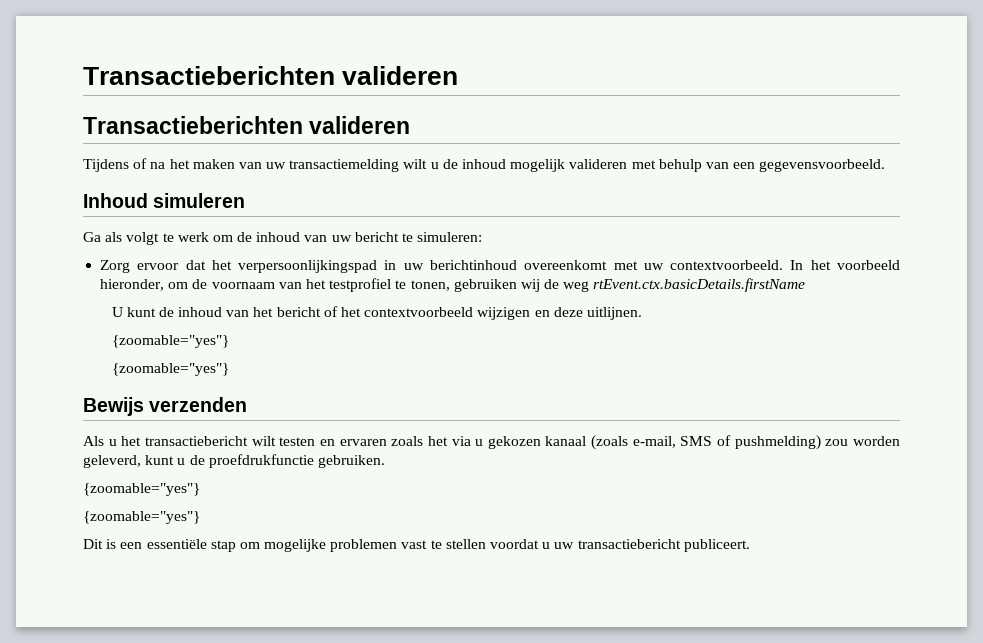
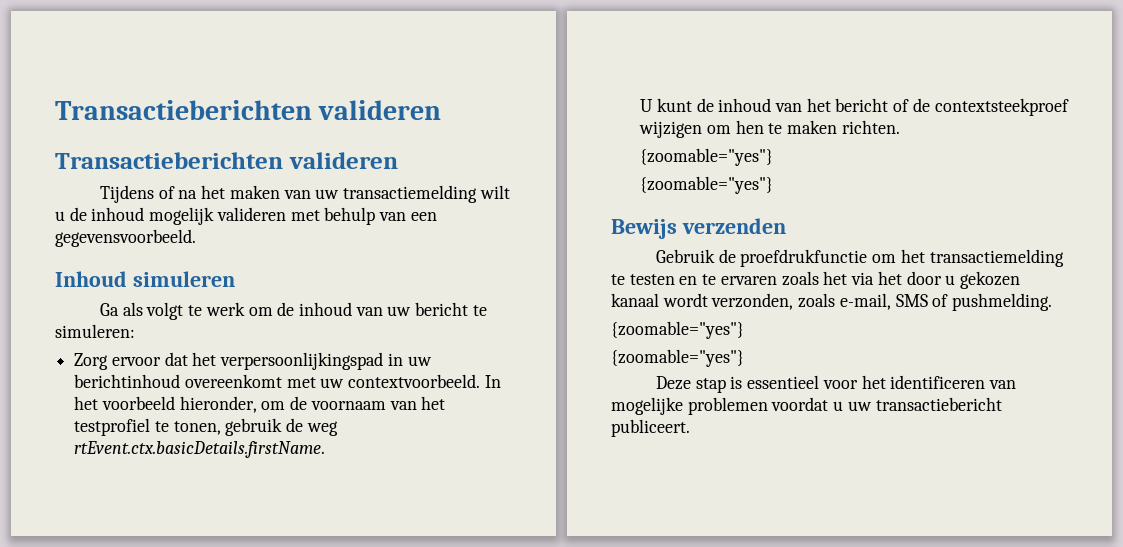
[453,279,540,292] gebruiken wij -> [225,418,283,436] gebruik
[593,278,806,292] rtEvent.ctx.basicDetails.firstName -> [74,441,326,458] rtEvent.ctx.basicDetails.firstName.
[340,307,642,320] [111,335,229,348] [111,363,229,376] [83,397,248,416] [83,436,276,446] het contextvoorbeeld wijzigen en deze uitlijnen. // {zoomable="yes"} // {zoomable="yes"} // Bewijs verzenden // Als u het transactiebericht wilt -> [912,98,1069,116] [639,120,900,138] [640,148,774,166] [640,176,774,194] [611,218,786,239] [655,249,1064,267] [611,274,625,285] de contextsteekproef wijzigen om hen te maken richten. // {zoomable="yes"} // {zoomable="yes"} // Bewijs verzenden // Gebruik de proefdrukfunctie om het transactiemelding te
(335, 442) none -> [702,274,717,285] te
(471, 441) none -> [877,271,942,285] het door
[591,435,900,450] [83,454,385,468] [83,483,200,496] [83,511,200,524] [83,539,486,552] (zoals e-mail, SMS of pushmelding) zou worden geleverd, kunt u de proefdrukfunctie gebruiken. // {zoomable="yes"} // {zoomable="yes"} // Dit is een essentiële stap om mogelijke problemen vast te stellen -> [662,293,1053,311] [611,321,744,339] [611,349,744,367] [655,375,1016,393] [611,397,768,415] wordt verzonden, zoals e-mail, SMS of pushmelding. // {zoomable="yes"} // {zoomable="yes"} // Deze stap is essentieel voor het identificeren van mogelijke problemen

